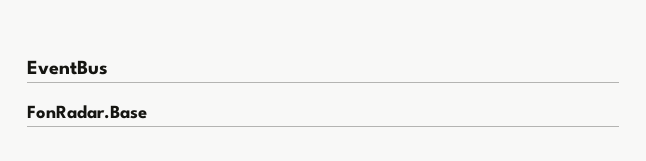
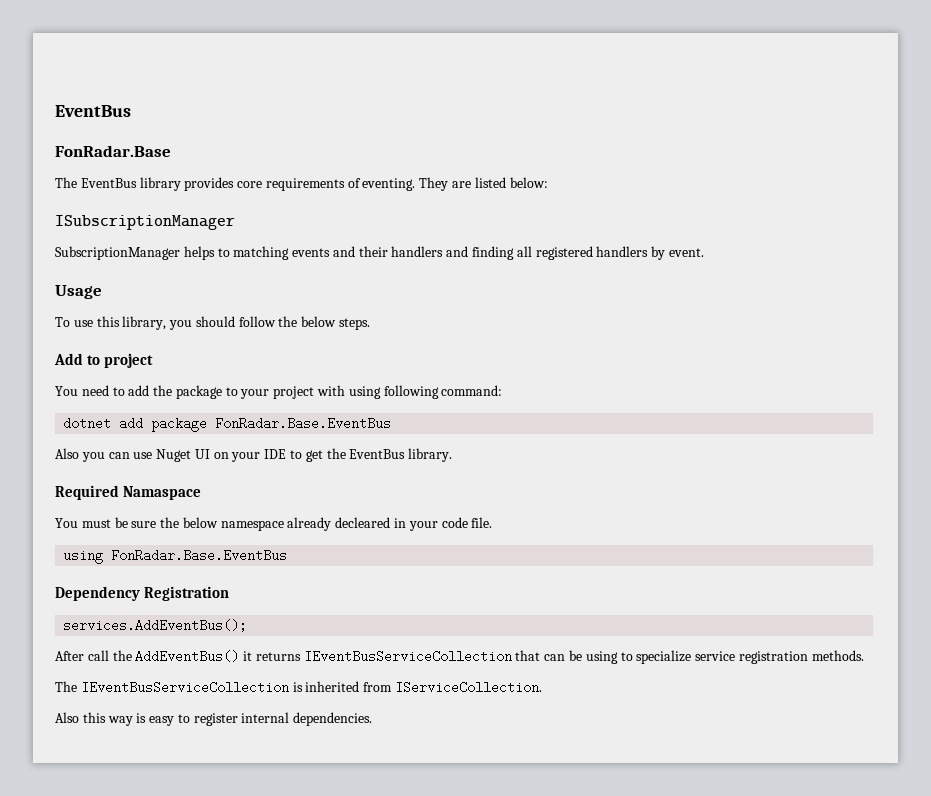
(147, 112) none -> [55,177,548,191] [55,215,235,230] [55,246,704,260] [55,285,102,299] [55,316,371,330] [54,353,154,368] [55,385,503,399] [63,417,392,432] [55,448,453,462] [55,485,202,500] [55,517,493,531] [63,549,288,564] [55,586,230,601] [63,619,248,632] [55,650,864,664] [55,681,542,694] [55,712,373,726] // The EventBus library provides core requirements of eventing. They are listed below: // ISubscriptionManager // SubscriptionManager helps to matching events and their handlers and finding all registered handlers by event. // Usage // To use this library, you should follow the below steps. // Add to project // You need to add the package to your project with using following command: // dotnet add package FonRadar.Base.EventBus // Also you can use Nuget UI on your IDE to get the EventBus library. // Required Namaspace // You must be sure the below namespace already decleared in your code file. // using FonRadar.Base.EventBus // Dependency Registration // services.AddEventBus(); // After call the AddEventBus() it returns IEventBusServiceCollection that can be using to specialize service registration methods. // The IEventBusServiceCollection is inherited from IServiceCollection. // Also this way is easy to register internal dependencies.

